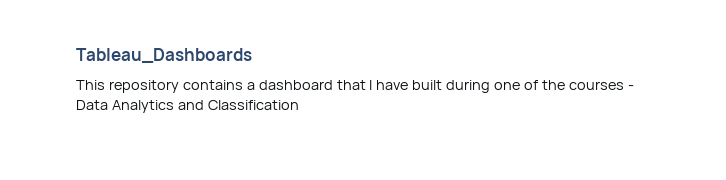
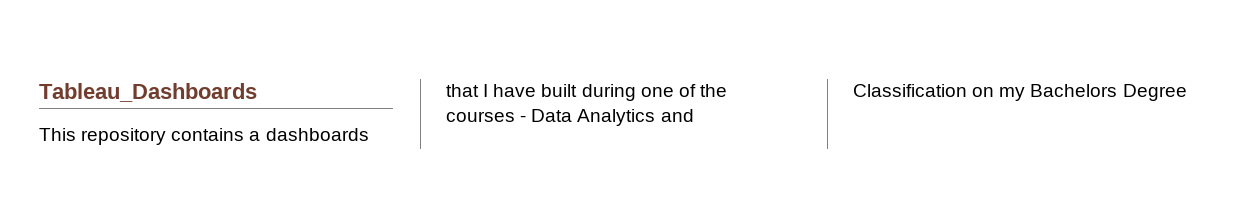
[258,80,333,90] dashboard -> [265,128,369,141] dashboards
(299, 105) none -> [972,84,1187,101] on my Bachelors Degree

